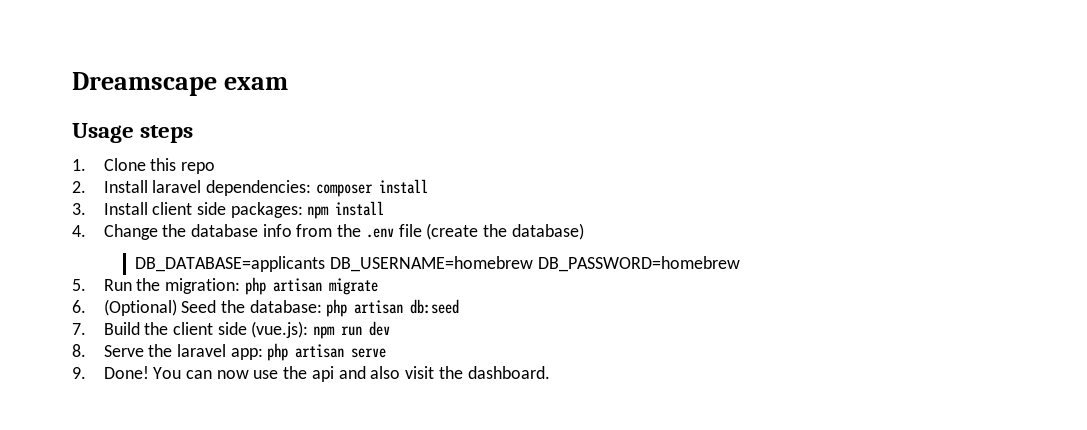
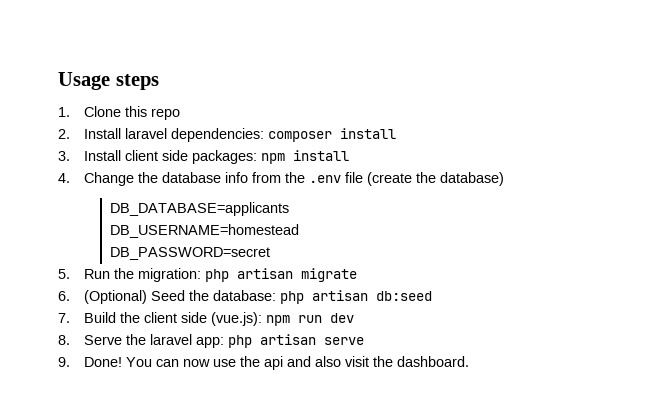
[72,72,289,96] Dreamscape exam // -> (58, 81) none
[329,256,740,272] DB_USERNAME=homebrew DB_PASSWORD=homebrew -> [110,224,300,238] [110,247,271,260] // DB_USERNAME=homestead // DB_PASSWORD=secret

